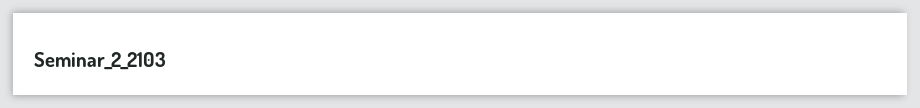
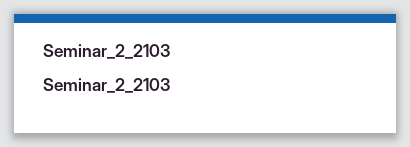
[34,52,166,70] Seminar_2_2103 -> [43,44,170,59] [43,78,170,93] Seminar_2_2103 // Seminar_2_2103

